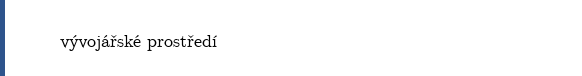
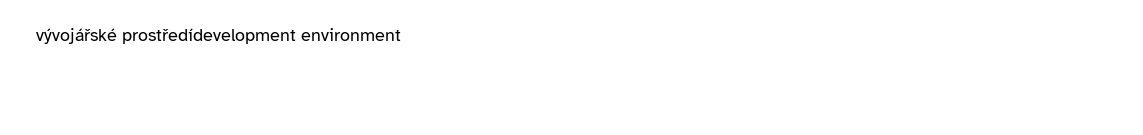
[147,35,217,51] prostředí -> [122,28,401,44] prostředídevelopment environment

